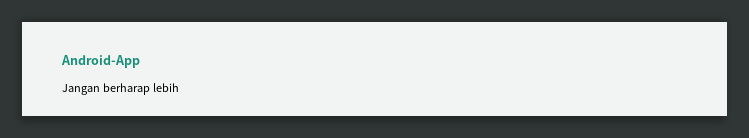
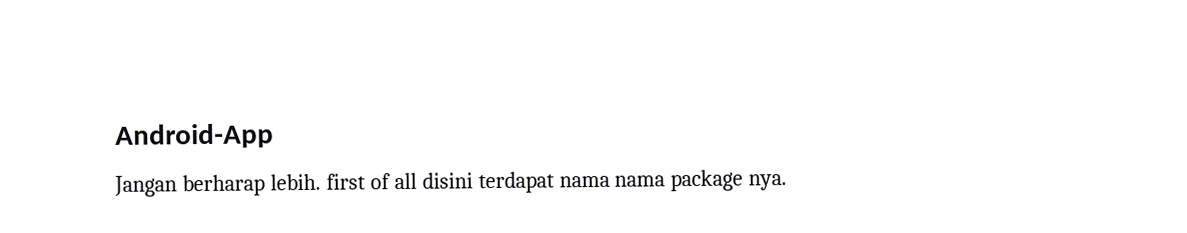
[152,83,179,92] lebih -> [269,169,788,194] lebih. first of all disini terdapat nama nama package nya.

